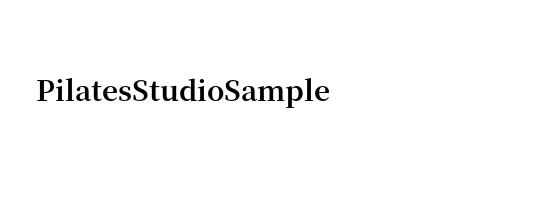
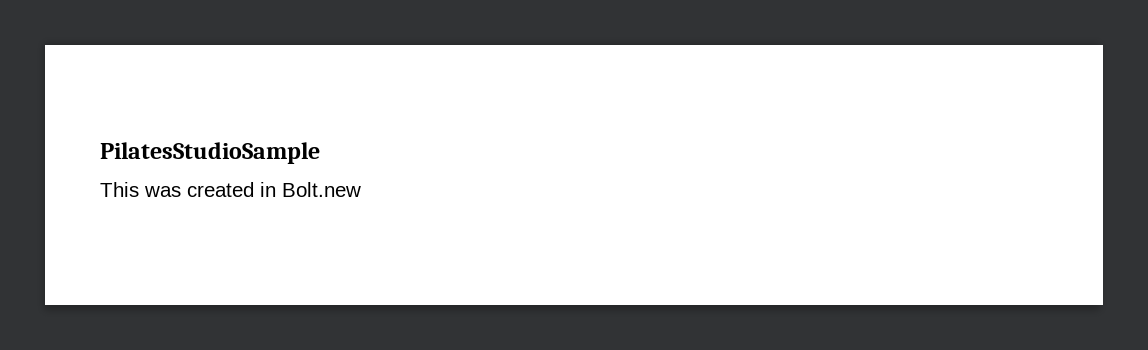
(330, 93) none -> [100,182,361,197] // This was created in Bolt.new

